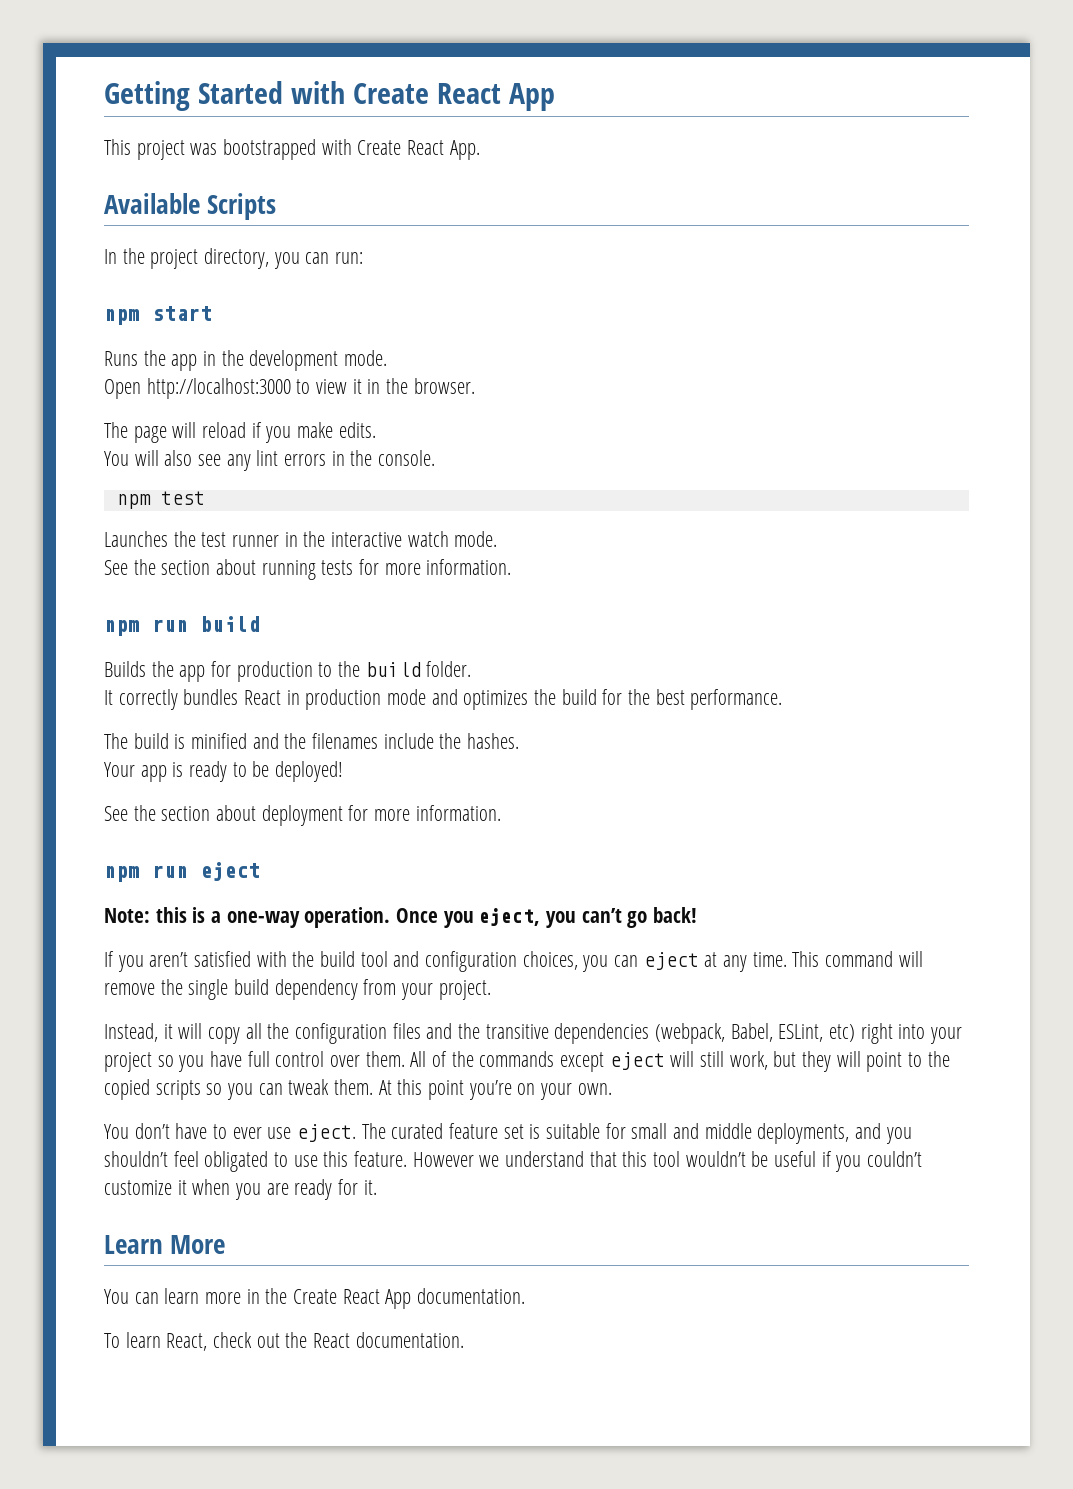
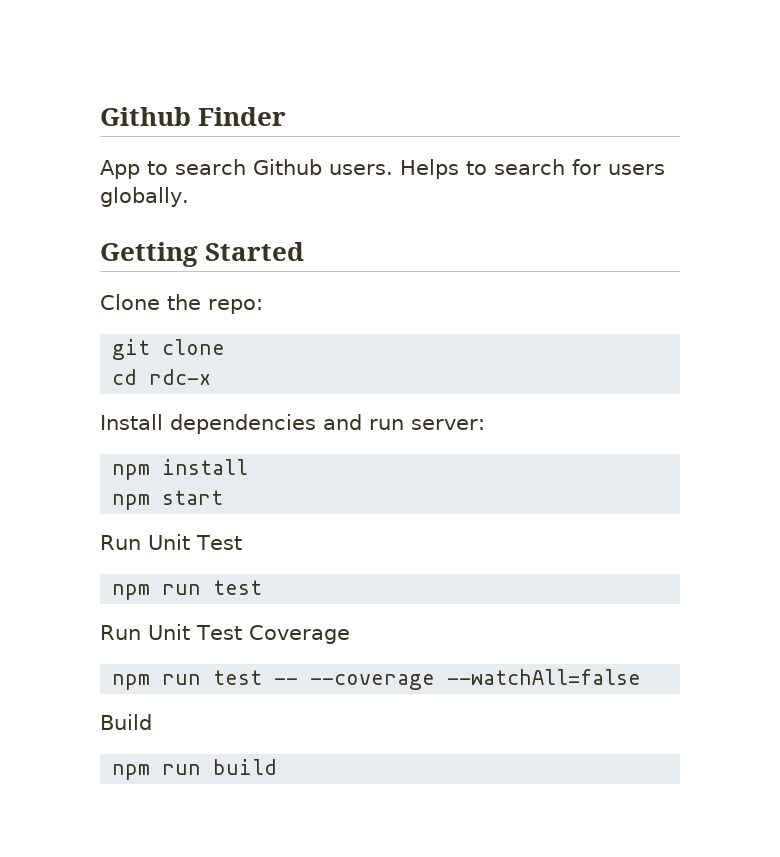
[104,81,555,111] [104,139,480,160] [104,193,277,220] [104,248,364,269] [104,306,212,325] [104,350,388,371] [104,378,475,399] [104,422,376,443] [104,450,436,471] [116,494,151,509] Getting Started with Create React App // This project was bootstrapped with Create React App. // Available Scripts // In the project directory, you can run: // npm start // Runs the app in the development mode. // Open http://localhost:3000 to view it in the browser. // The page will reload if you make edits. // You will also see any lint errors in the console. // npm -> [100,107,287,126] [100,159,665,179] [100,187,189,207] [100,242,305,267] [100,294,263,314] [112,339,226,360] [112,369,212,385] [100,414,485,434] [112,459,249,480] [112,490,224,510] [100,534,242,550] [112,584,202,600] Github Finder // App to search Github users. Helps to search for users globally. // Getting Started // Clone the repo: // git clone // cd rdc-x // Install dependencies and run server: // npm install // npm start // Run Unit Test // npm run
[104,531,498,547] [104,559,512,580] [104,616,260,636] [104,661,472,682] [104,689,783,710] [104,733,520,749] [104,761,344,782] [104,805,501,826] [104,862,260,882] [104,907,698,928] [104,951,923,972] [104,979,491,1000] [104,1023,963,1044] [104,1051,950,1072] [104,1079,612,1100] [104,1123,912,1144] [104,1151,923,1172] [104,1179,377,1200] [104,1235,226,1254] [104,1288,526,1309] [104,1332,464,1351] Launches the test runner in the interactive watch mode. // See the section about running tests for more information. // npm run build // Builds the app for production to the build folder. // It correctly bundles React in production mode and optimizes the build for the best performance. // The build is minified and the filenames include the hashes. // Your app is ready to be deployed! // See the section about deployment for more information. // npm run eject // Note: this is a one-way operation. Once you eject, you can’t go back! // If you aren’t satisfied with the build tool and configuration choices, you can eject at any time. This command will remove the single build dependency from your project. // Instead, it will copy all the configuration files and the transitive dependencies (webpack, Babel, ESLint, etc) right into your project so you have full control over them. All of the commands except eject will still work, but they will point to the copied scripts so you can tweak them. At this point you’re on your own. // You don’t have to ever use eject. The curated feature set is suitable for small and middle deployments, and you shouldn’t feel obligated to use this feature. However we understand that this tool wouldn’t be useful if you couldn’t customize it when you are ready for it. // Learn More // You can learn more in the Create React App documentation. // To learn React, check out the React documentation. -> [100,624,350,644] [112,669,642,690] [100,714,152,730] [112,759,278,780] Run Unit Test Coverage // npm run test -- --coverage --watchAll=false // Build // npm run build

